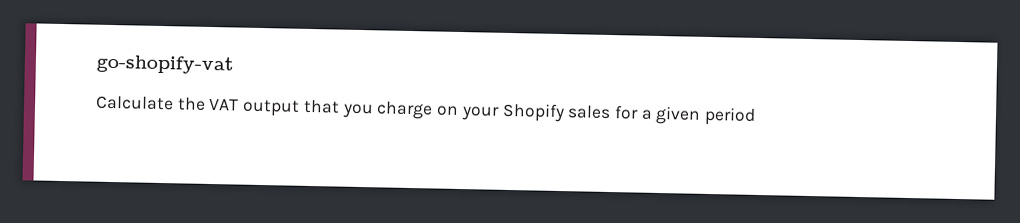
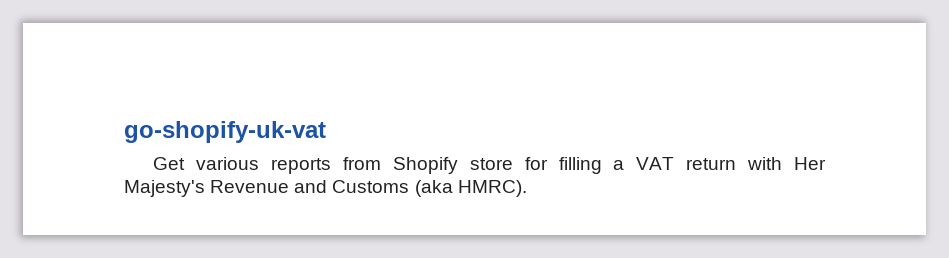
[96,54,235,75] [95,95,757,126] go-shopify-vat // Calculate the VAT output that you charge on your Shopify sales for a given period -> [124,121,326,143] [153,157,826,174] [124,180,527,197] go-shopify-uk-vat // Get various reports from Shopify store for filling a VAT return with Her Majesty's Revenue and Customs (aka HMRC).

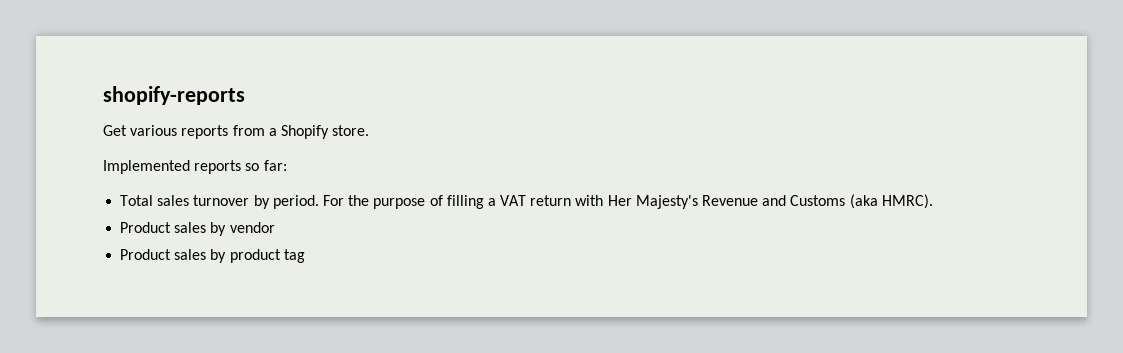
[124,121,326,143] go-shopify-uk-vat -> [103,86,245,105] shopify-reports
[392,157,548,174] Shopify store for -> [268,125,370,139] [103,160,287,174] [120,195,443,209] a Shopify store. // Implemented reports so far: // Total sales turnover by period. For the purpose of
(527, 188) none -> [120,222,275,236] [120,249,305,263] // Product sales by vendor // Product sales by product tag

